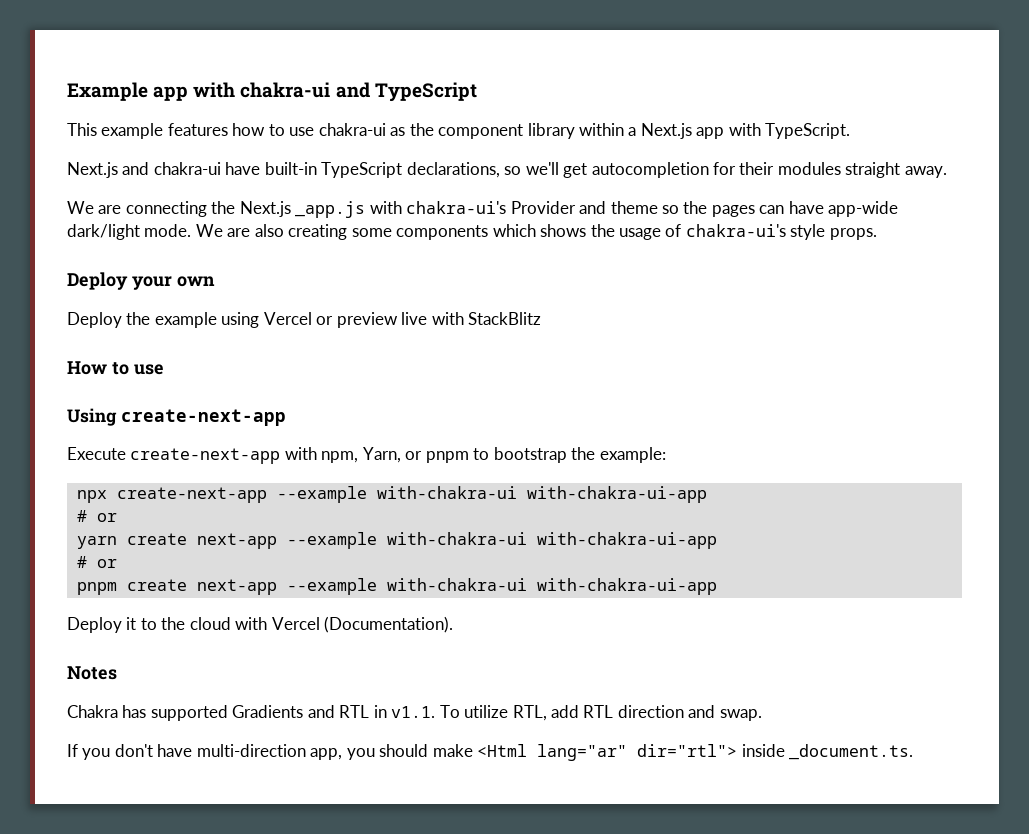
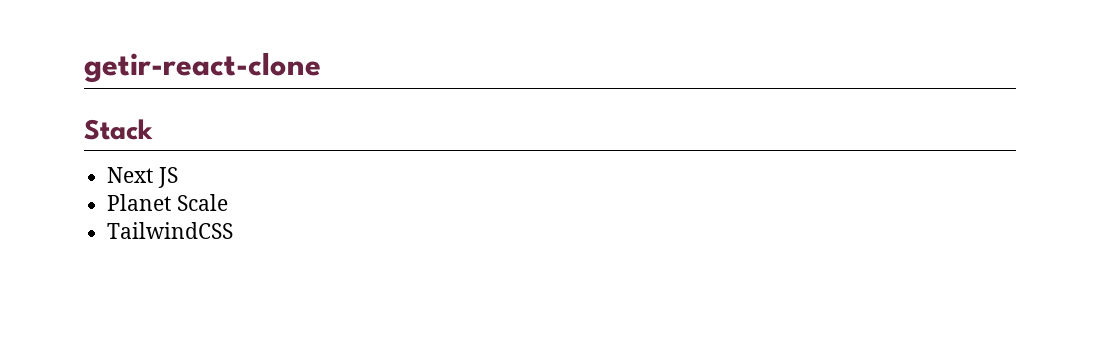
[67,82,477,102] [67,123,851,139] [67,162,947,178] [67,201,899,218] [67,224,877,240] [67,272,215,290] [67,312,542,328] [67,361,164,375] [67,408,286,426] [67,447,666,464] [76,486,707,503] [76,510,117,522] [76,532,717,549] [76,556,117,568] [76,578,717,595] [67,616,454,633] [67,666,117,680] [67,705,762,721] [67,744,914,761] Example app with chakra-ui and TypeScript // This example features how to use chakra-ui as the component library within a Next.js app with TypeScript. // Next.js and chakra-ui have built-in TypeScript declarations, so we'll get autocompletion for their modules straight away. // We are connecting the Next.js _app.js with chakra-ui's Provider and theme so the pages can have app-wide dark/light mode. We are also creating some components which shows the usage of chakra-ui's style props. // Deploy your own // Deploy the example using Vercel or preview live with StackBlitz // How to use // Using create-next-app // Execute create-next-app with npm, Yarn, or pnpm to bootstrap the example: // npx create-next-app --example with-chakra-ui with-chakra-ui-app // # or // yarn create next-app --example with-chakra-ui with-chakra-ui-app // # or // pnpm create next-app --example with-chakra-ui with-chakra-ui-app // Deploy it to the cloud with Vercel (Documentation). // Notes // Chakra has supported Gradients and RTL in v1.1. To utilize RTL, add RTL direction and swap. // If you don't have multi-direction app, you should make <Html lang="ar" dir="rtl"> inside _document.ts. -> [84,52,321,83] [84,119,153,140] [107,167,178,188] [107,194,228,211] [107,222,234,239] getir-react-clone // Stack // Next JS // Planet Scale // TailwindCSS

